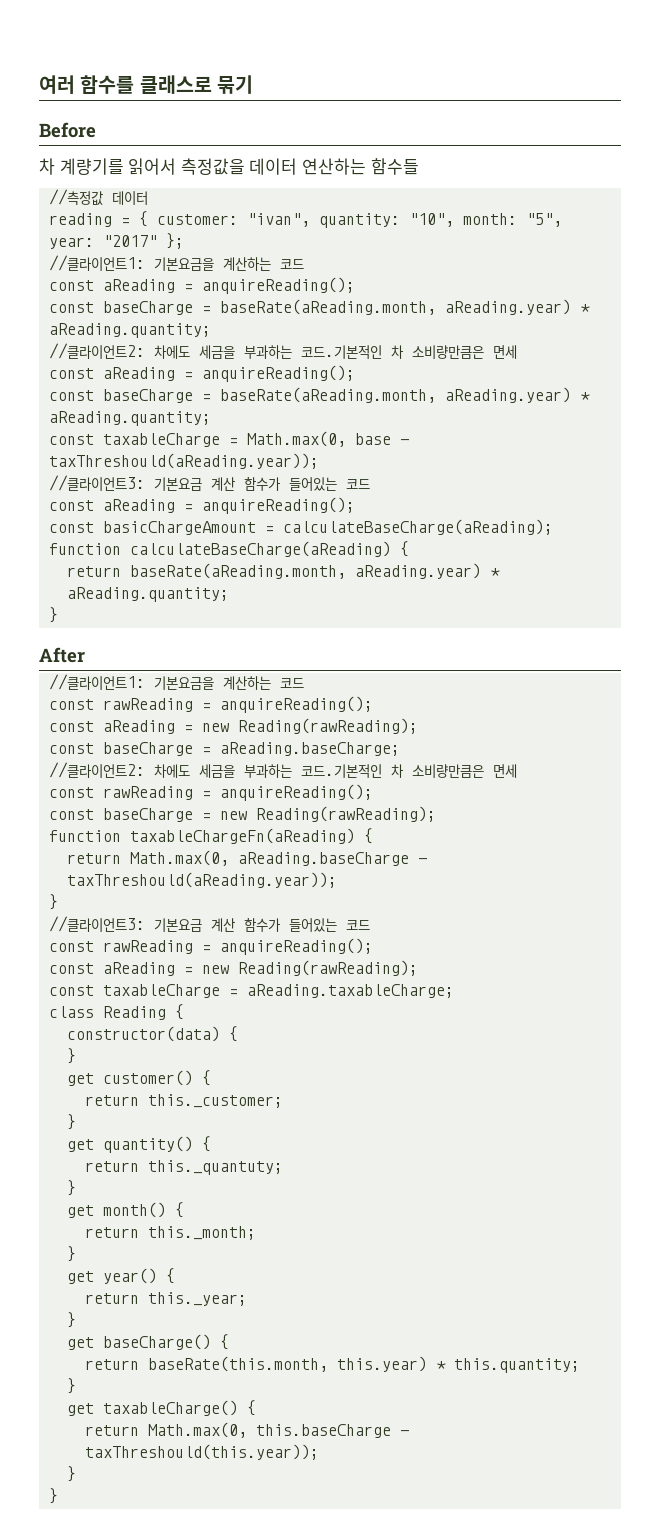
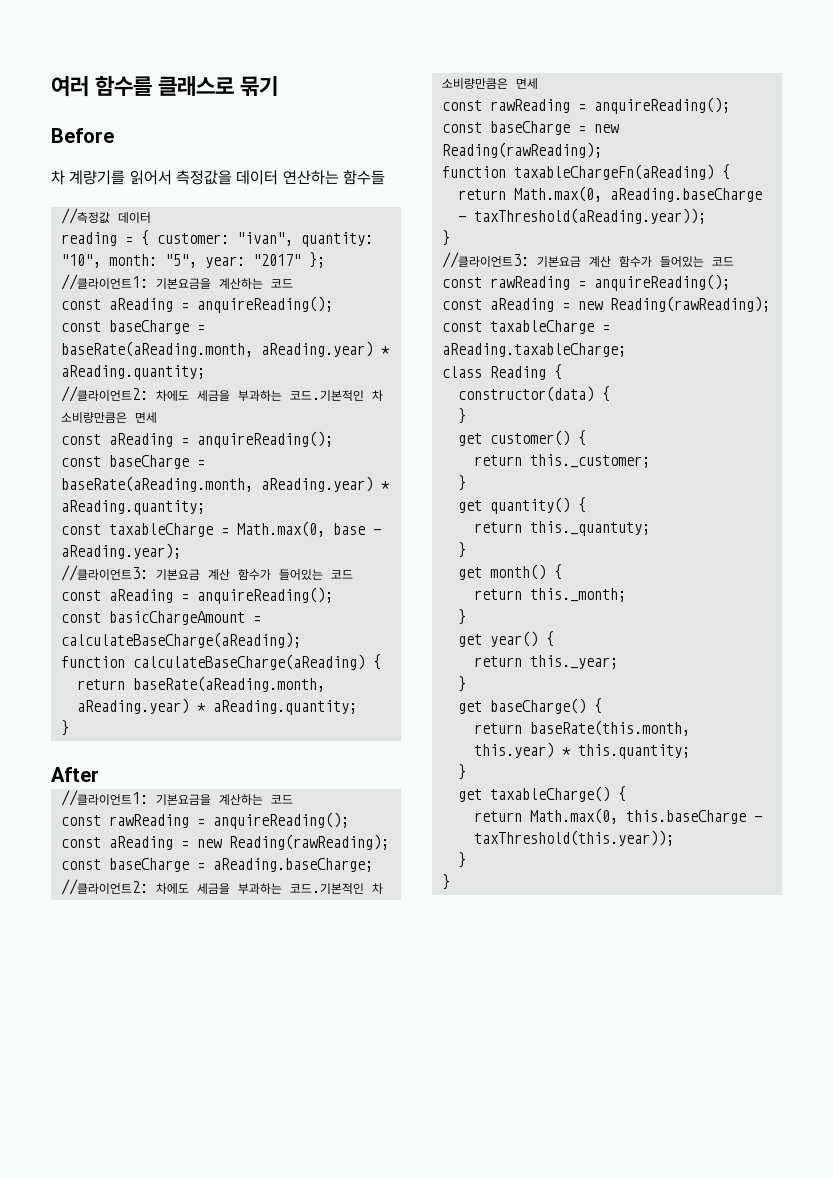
[49,453,320,469] taxThreshould(aReading.year)); -> [60,543,181,559] aReading.year);
[67,872,338,888] taxThreshould(aReading.year)); -> [473,208,706,224] taxThreshold(aReading.year));
[85,1444,320,1460] taxThreshould(this.year)); -> [473,830,674,846] taxThreshold(this.year));

